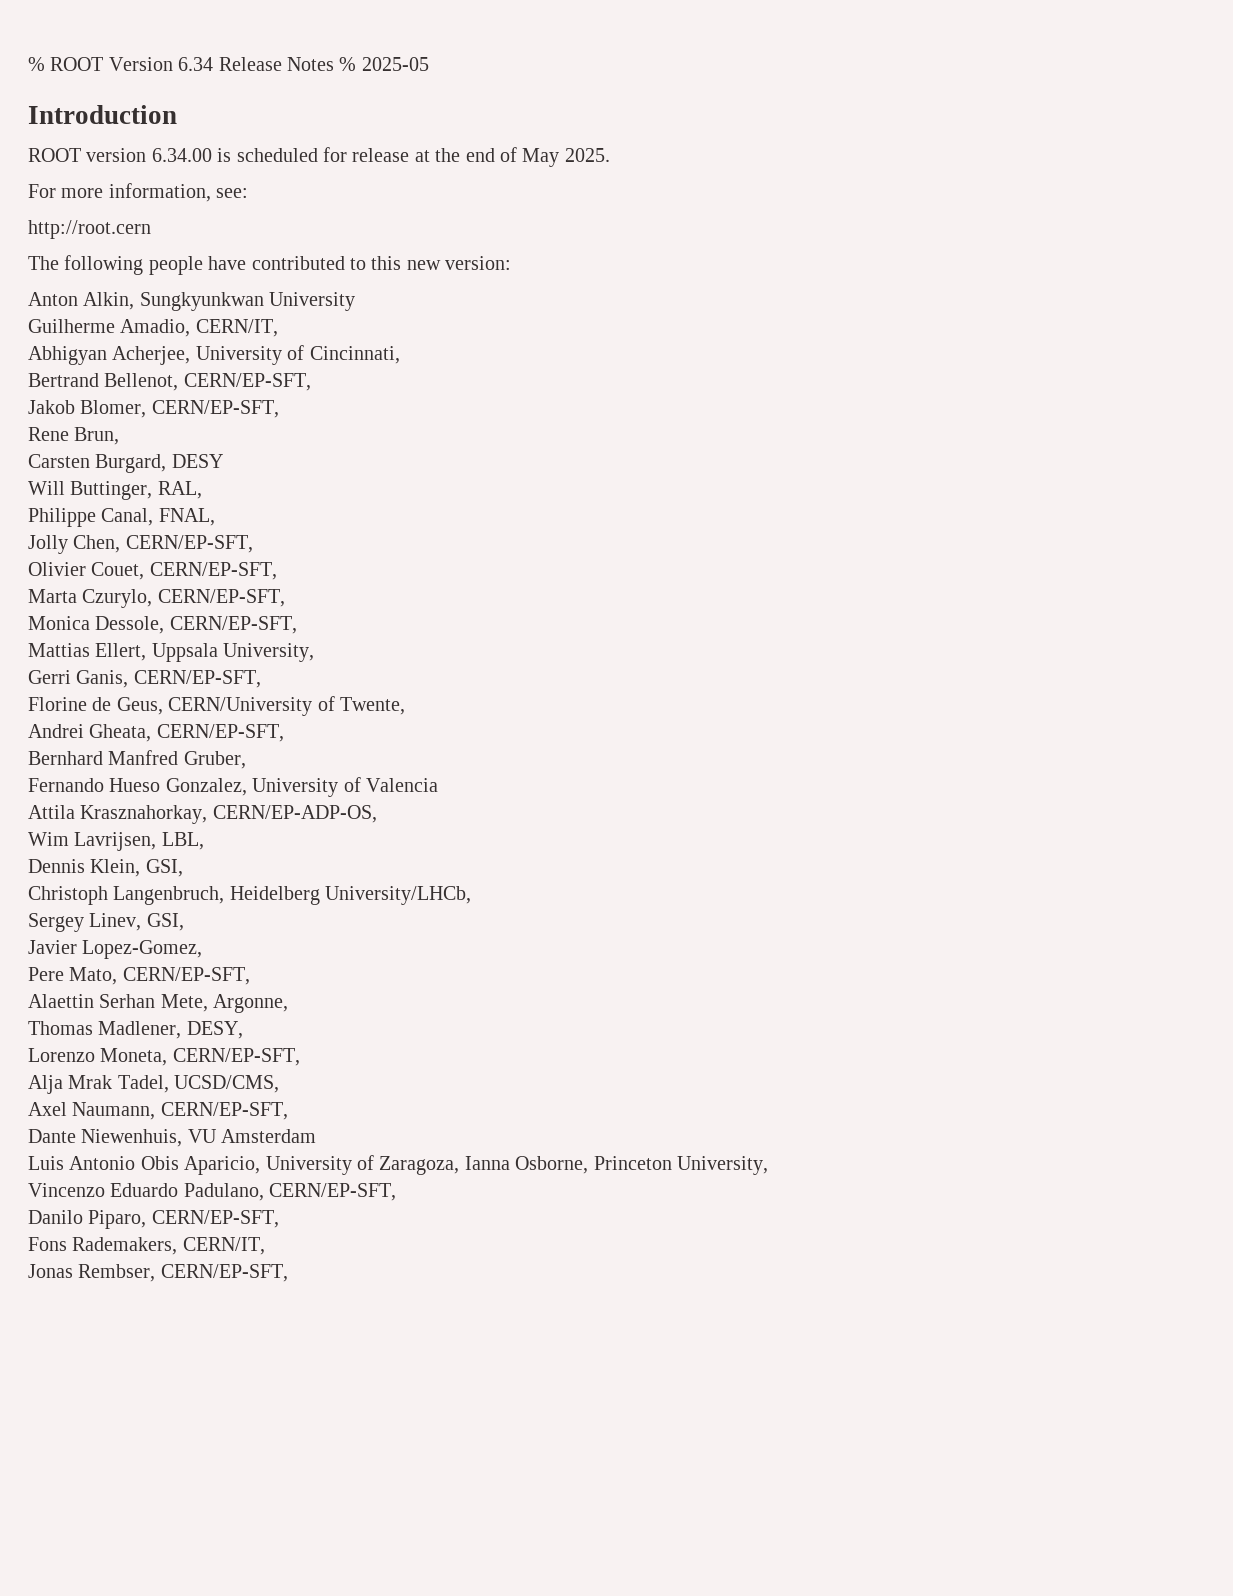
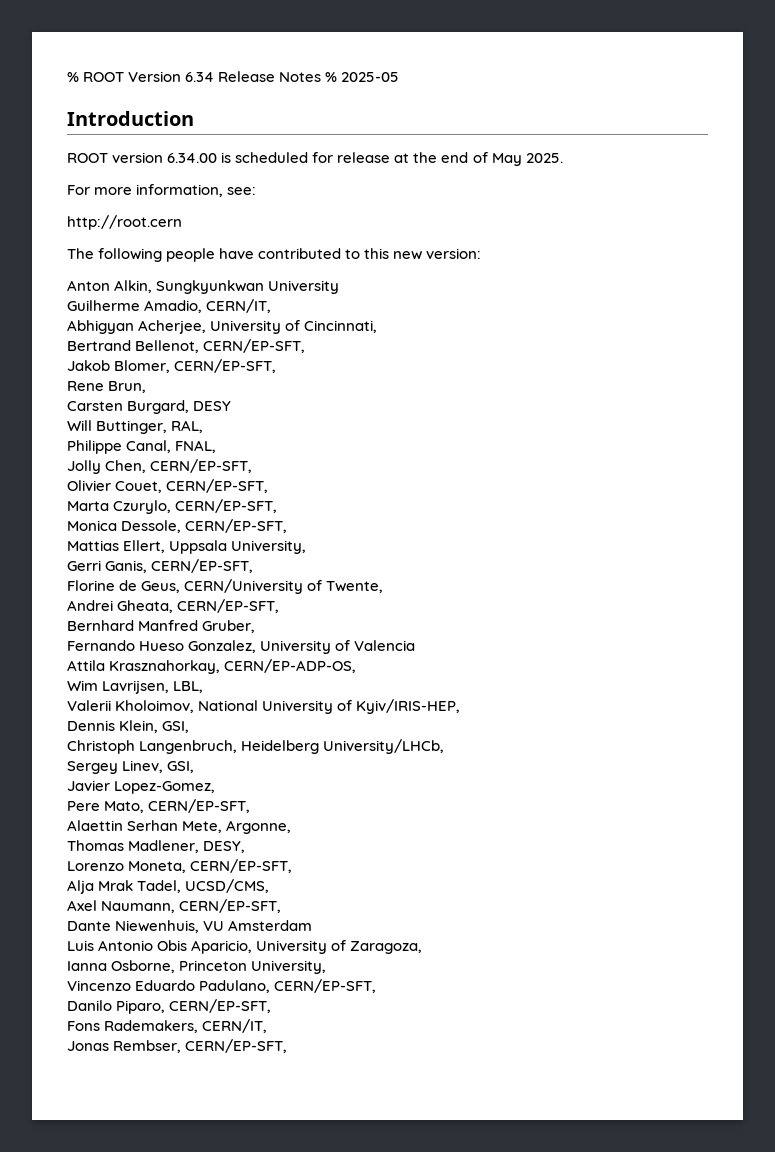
(204, 841) none -> [67,699,461,714] // Valerii Kholoimov, National University of Kyiv/IRIS-HEP,
(460, 1165) none -> (423, 947) //

